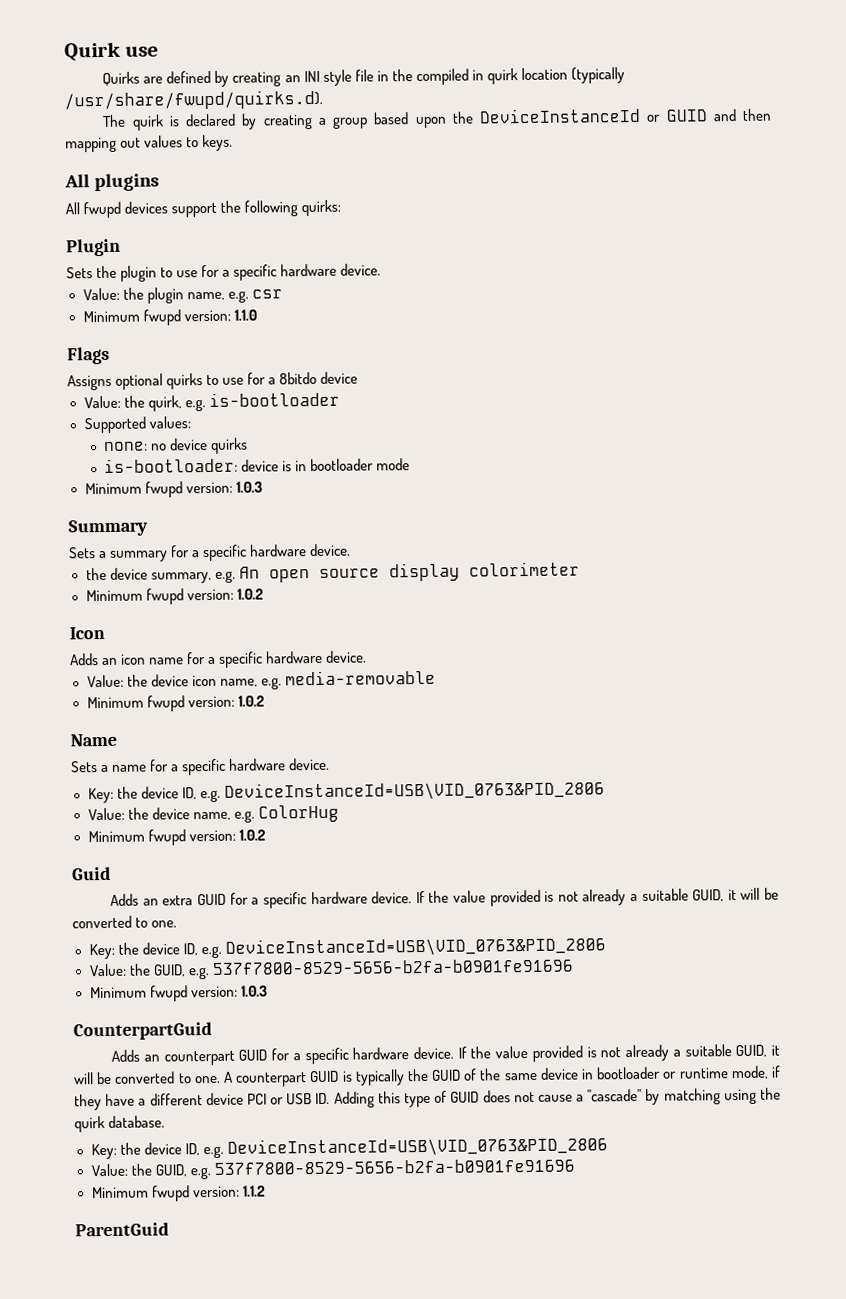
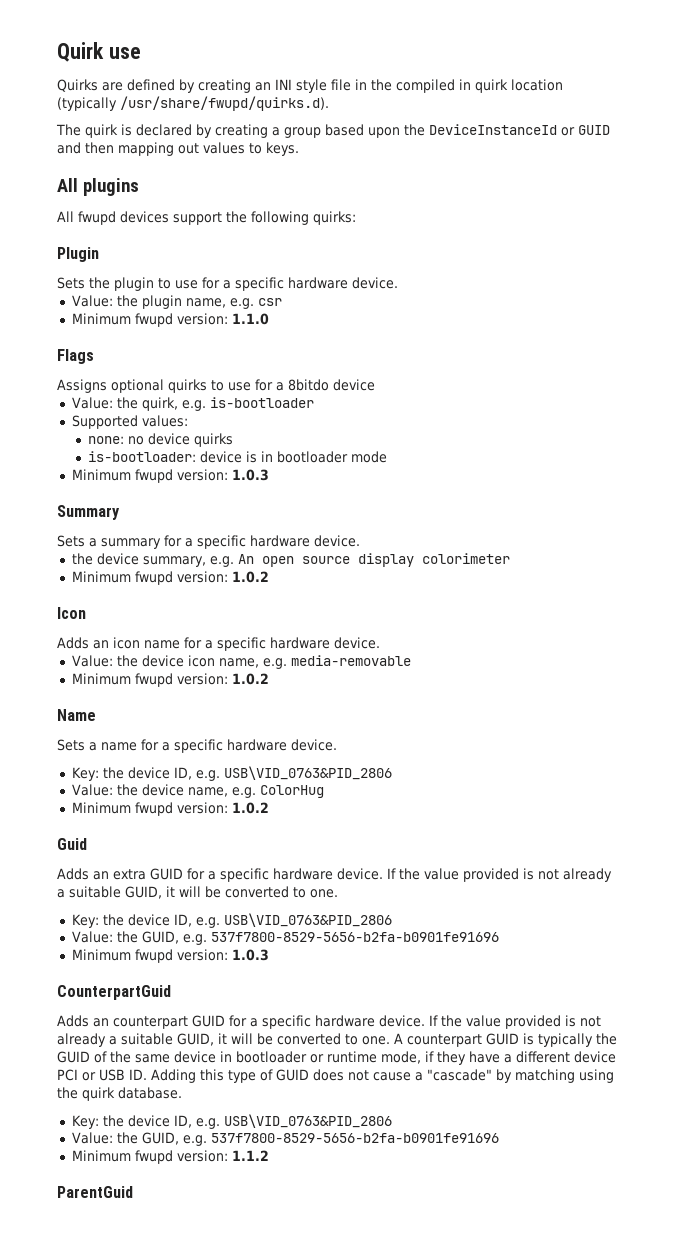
[223,780,605,801] DeviceInstanceId=USB\VID_0763&PID_2806 -> [223,766,392,780] USB\VID_0763&PID_2806
[224,936,606,957] DeviceInstanceId=USB\VID_0763&PID_2806 -> [223,913,392,927] USB\VID_0763&PID_2806
[226,1136,608,1157] DeviceInstanceId=USB\VID_0763&PID_2806 -> [223,1114,392,1128] USB\VID_0763&PID_2806

